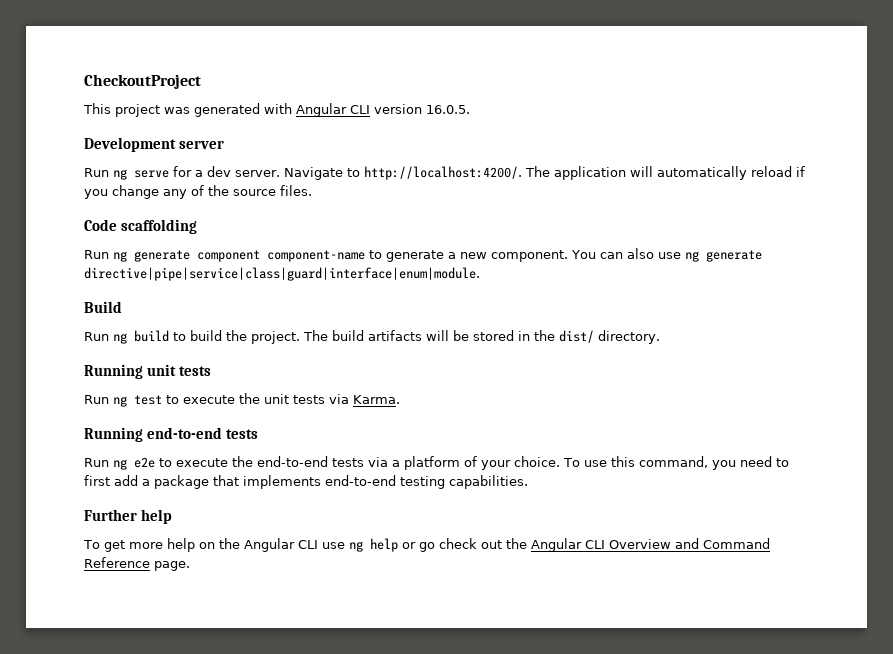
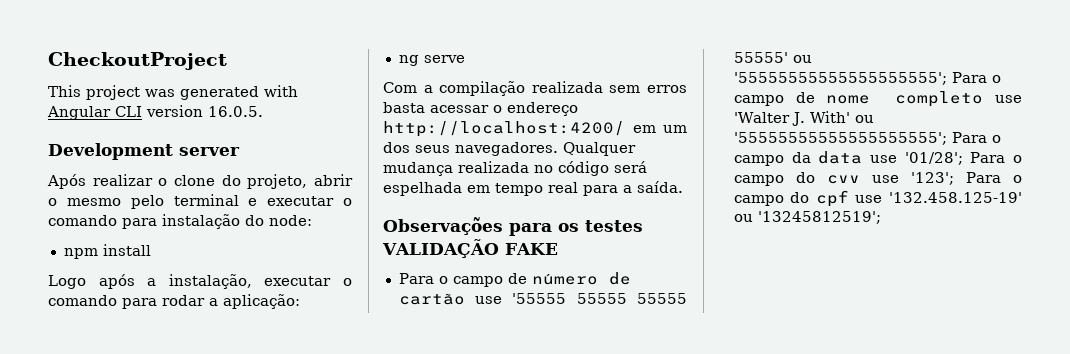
[84,166,805,180] [84,185,312,199] [84,219,198,234] [84,248,762,262] [84,267,480,281] [84,301,122,313] [84,330,660,344] [84,364,212,379] [84,393,400,407] [84,427,259,442] [84,456,789,470] [84,475,528,489] [84,509,173,524] [83,538,770,552] [84,557,190,571] Run ng serve for a dev server. Navigate to http://localhost:4200/. The application will automatically reload if you change any of the source files. // Code scaffolding // Run ng generate component component-name to generate a new component. You can also use ng generate directive|pipe|service|class|guard|interface|enum|module. // Build // Run ng build to build the project. The build artifacts will be stored in the dist/ directory. // Running unit tests // Run ng test to execute the unit tests via Karma. // Running end-to-end tests // Run ng e2e to execute the end-to-end tests via a platform of your choice. To use this command, you need to first add a package that implements end-to-end testing capabilities. // Further help // To get more help on the Angular CLI use ng help or go check out the Angular CLI Overview and Command Reference page. -> [47,174,353,189] [48,194,352,209] [48,214,312,229] [63,244,151,259] [48,274,352,289] [48,294,300,309] [398,55,465,66] [383,81,687,96] [383,102,578,116] [383,121,687,137] [383,142,636,156] [383,161,647,176] [383,181,683,196] [383,217,643,236] [382,239,558,258] [398,272,631,287] [398,293,687,305] [733,52,812,63] [733,72,1001,85] [733,91,1022,107] [733,111,874,126] [733,132,1001,145] [733,151,1022,166] [733,172,1022,186] [733,190,1022,207] [733,211,881,224] Após realizar o clone do projeto, abrir o mesmo pelo terminal e executar o comando para instalação do node: // npm install // Logo após a instalação, executar o comando para rodar a aplicação: // ng serve // Com a compilação realizada sem erros basta acessar o endereço http://localhost:4200/ em um dos seus navegadores. Qualquer mudança realizada no código será espelhada em tempo real para a saída. // Observações para os testes VALIDAÇÃO FAKE // Para o campo de número de cartão use '55555 55555 55555 55555' ou '55555555555555555555'; Para o campo de nome completo use 'Walter J. With' ou '55555555555555555555'; Para o campo da data use '01/28'; Para o campo do cvv use '123'; Para o campo do cpf use '132.458.125-19' ou '13245812519';

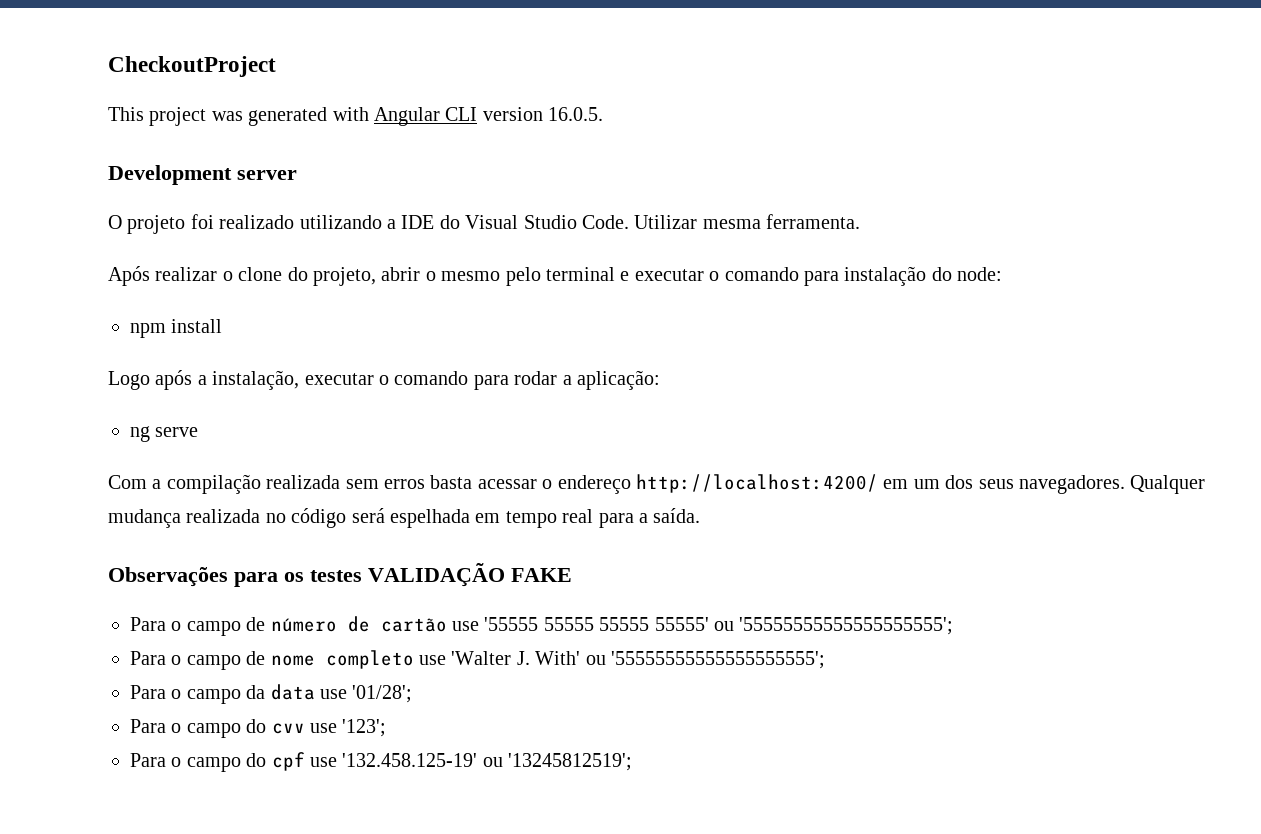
(240, 151) none -> [108,214,861,234] // O projeto foi realizado utilizando a IDE do Visual Studio Code. Utilizar mesma ferramenta.
(947, 78) none -> (954, 626) //
(947, 138) none -> (825, 660) //
(963, 158) none -> (413, 694) //
(954, 178) none -> (387, 728) //

